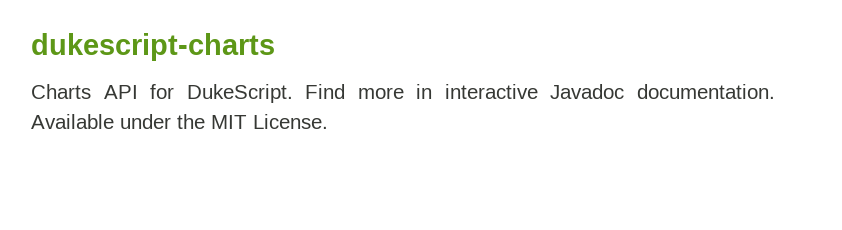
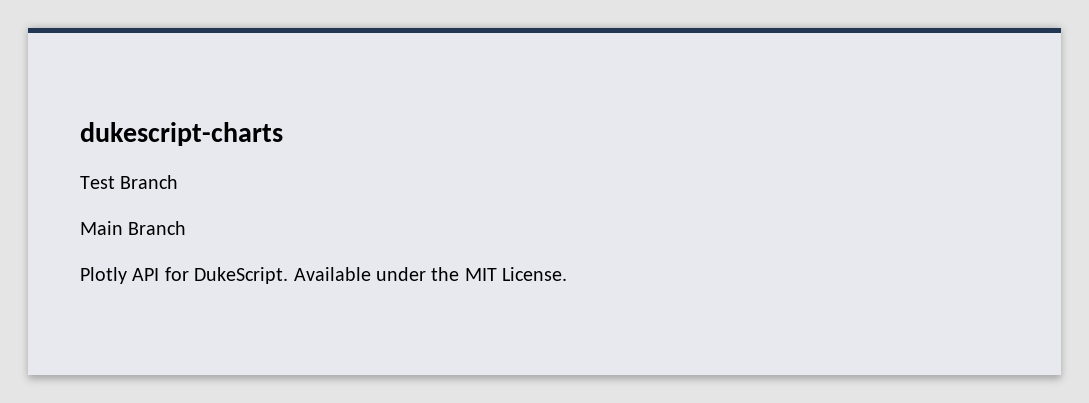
[31,84,775,103] Charts API for DukeScript. Find more in interactive Javadoc documentation. -> [80,175,179,189] [80,221,187,235] [80,267,289,284] Test Branch // Main Branch // Plotly API for DukeScript.

